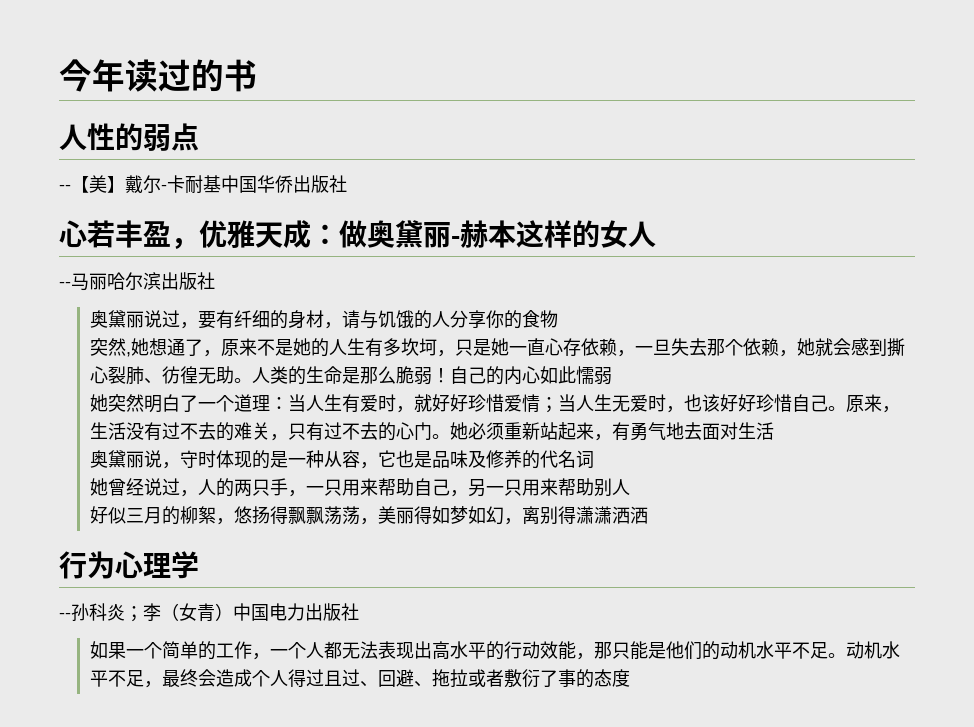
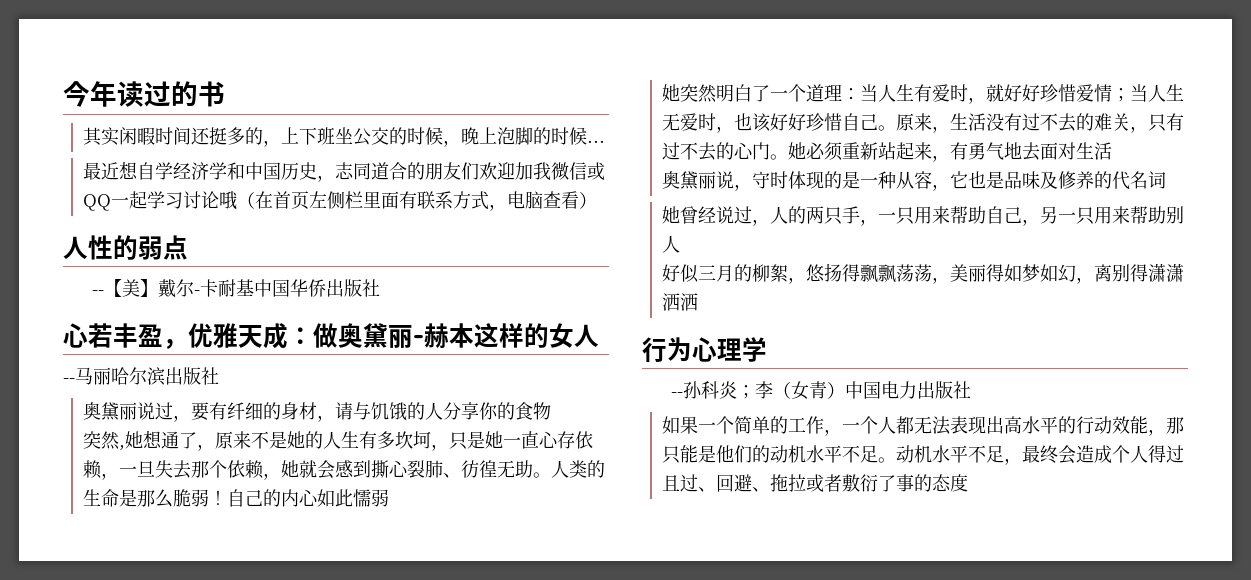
(257, 75) none -> [83,127,606,147] [83,161,606,182] [83,191,598,211] // 其实闲暇时间还挺多的，上下班坐公交的时候，晚上泡脚的时候... // 最近想自学经济学和中国历史，志同道合的朋友们欢迎加我微信或QQ一起学习讨论哦（在首页左侧栏里面有联系方式，电脑查看）

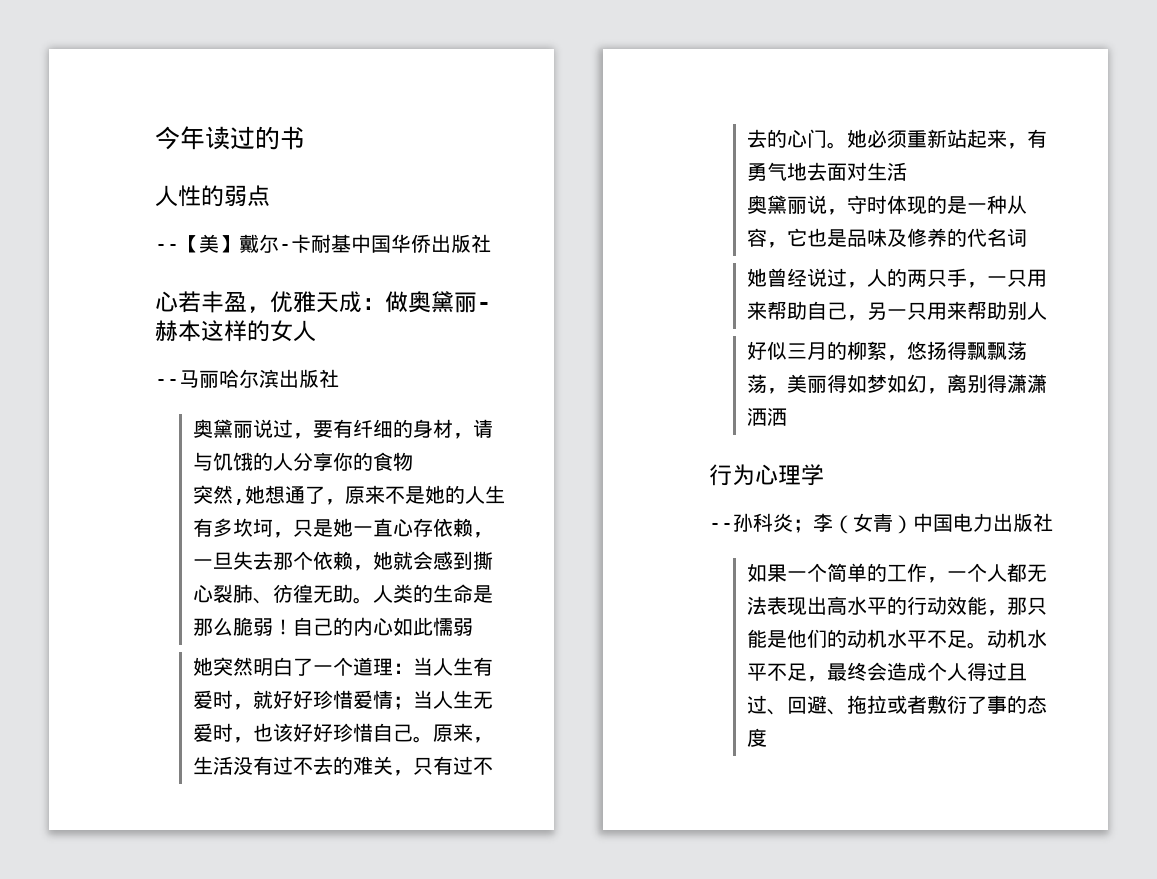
[83,127,606,147] [83,161,606,182] [83,191,598,211] // 其实闲暇时间还挺多的，上下班坐公交的时候，晚上泡脚的时候... // 最近想自学经济学和中国历史，志同道合的朋友们欢迎加我微信或QQ一起学习讨论哦（在首页左侧栏里面有联系方式，电脑查看） -> (305, 138) none

